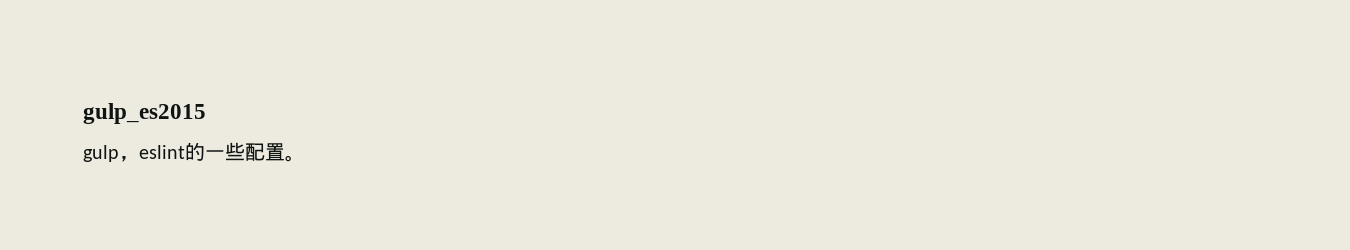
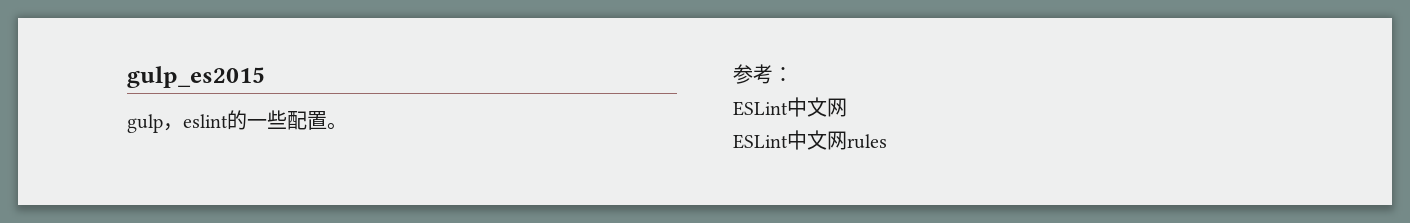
(305, 158) none -> [733,64,793,84] [733,97,847,117] [733,130,887,150] // 参考： // ESLint中文网 // ESLint中文网rules

